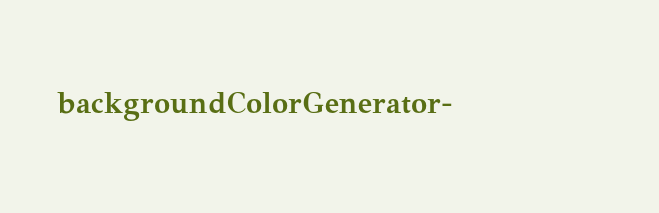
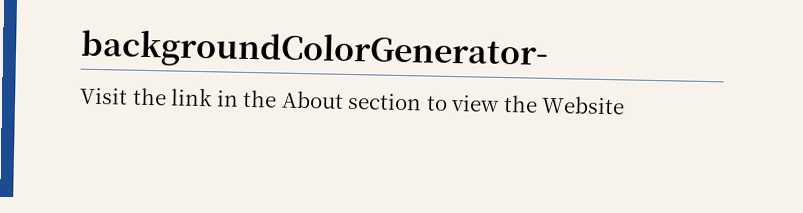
(453, 106) none -> [79,87,626,115] // Visit the link in the About section to view the Website

